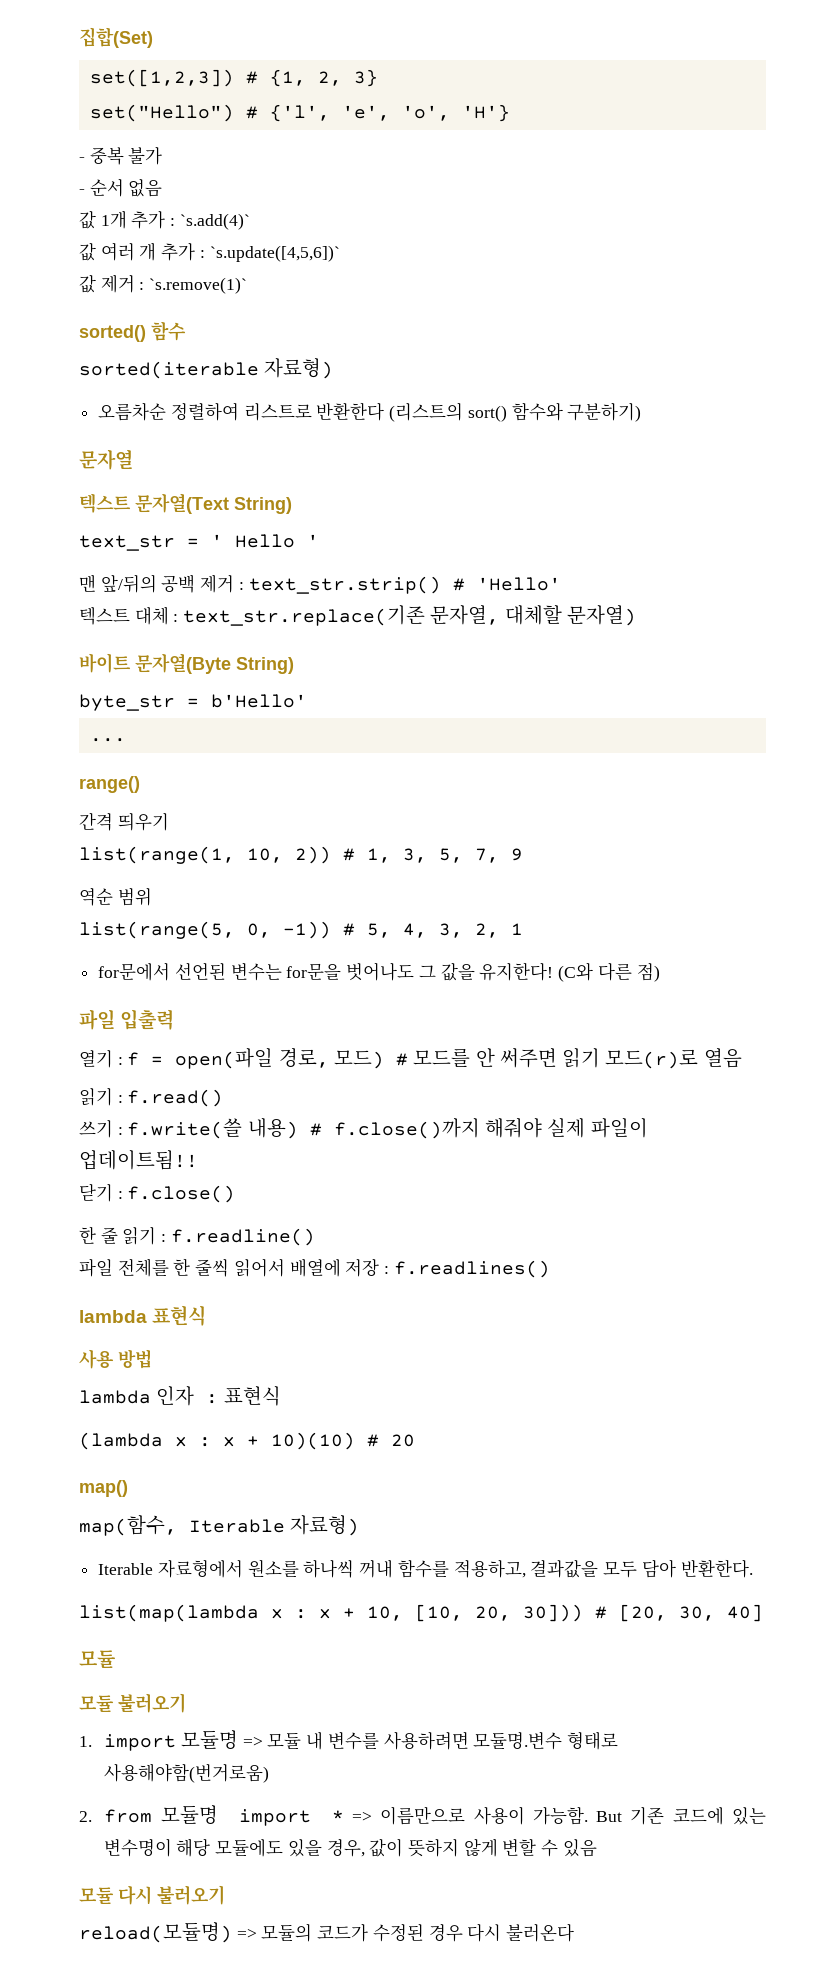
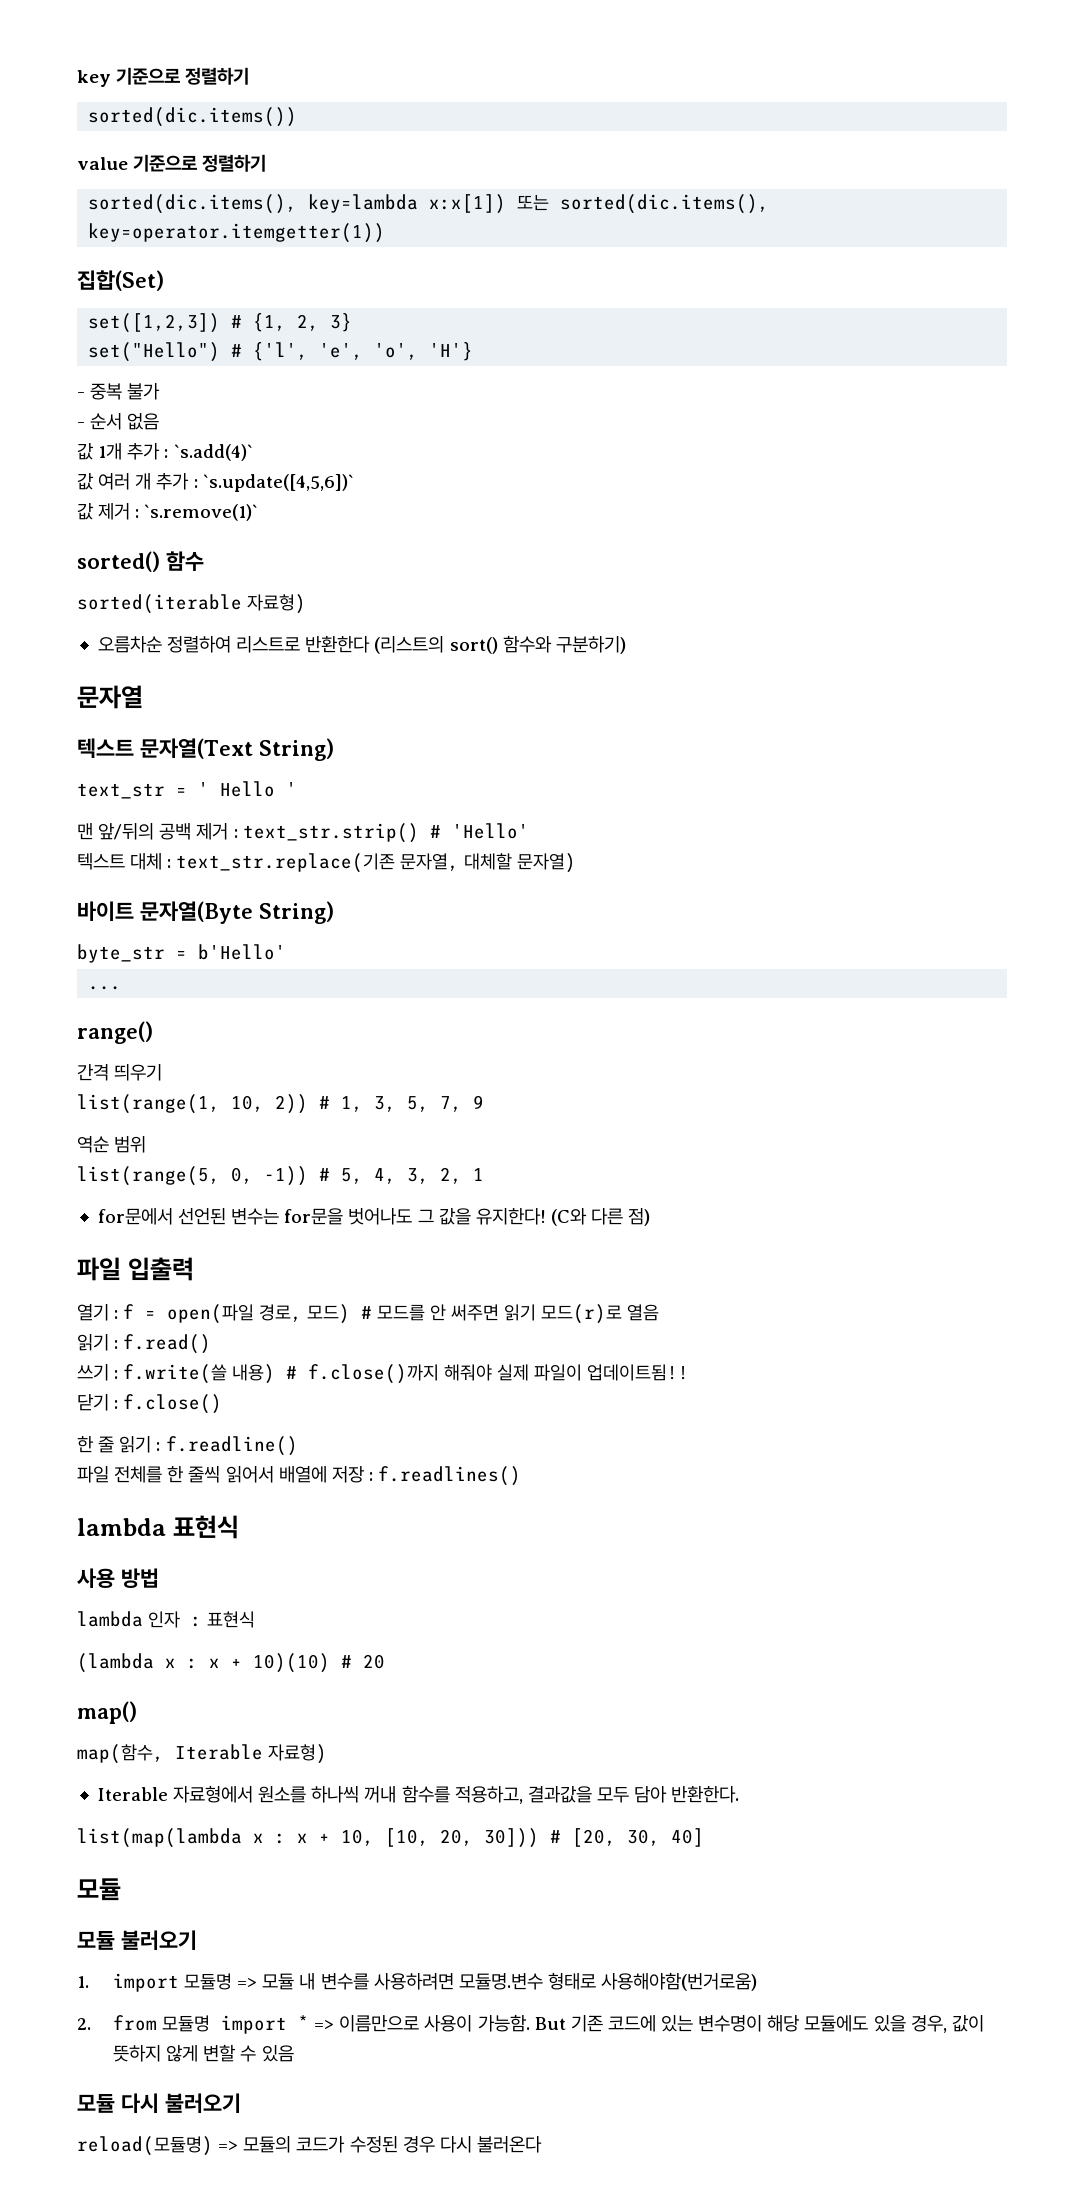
(79, 37) none -> [77,67,250,87] [88,107,298,127] [77,154,267,172] [88,194,770,214] [88,223,386,243] key 기준으로 정렬하기 // sorted(dic.items()) // value 기준으로 정렬하기 // sorted(dic.items(), key=lambda x:x[1]) 또는 sorted(dic.items(), key=operator.itemgetter(1)) //

